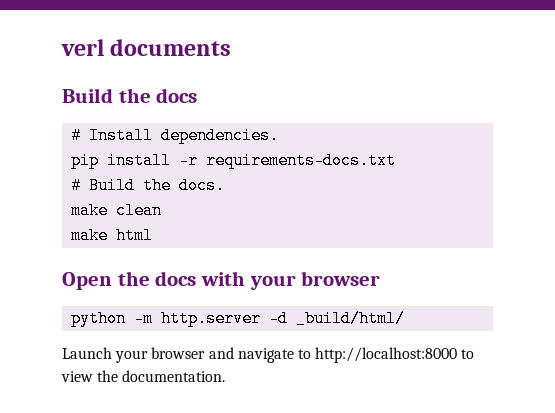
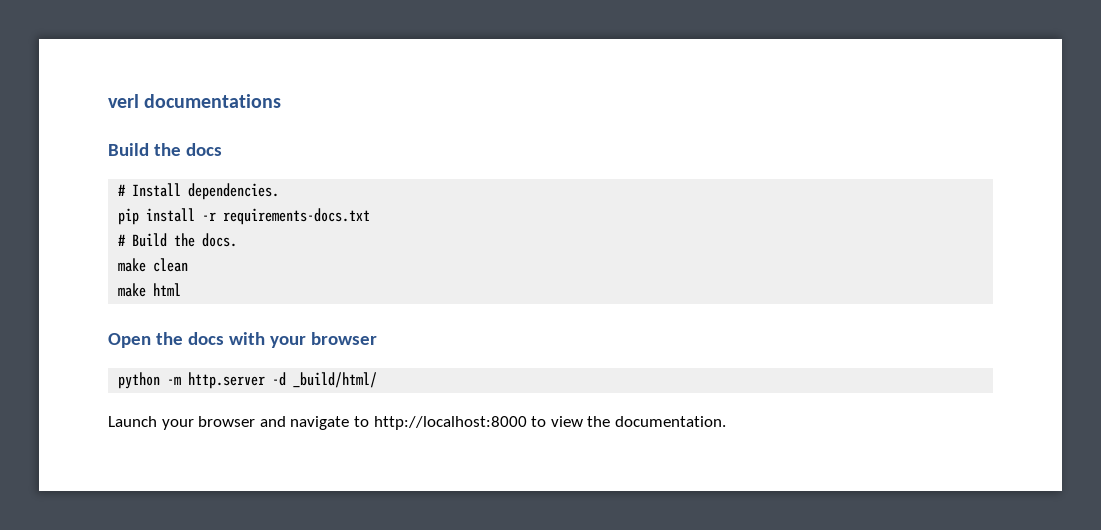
[110,39,232,56] documents -> [144,94,282,108] documentations

